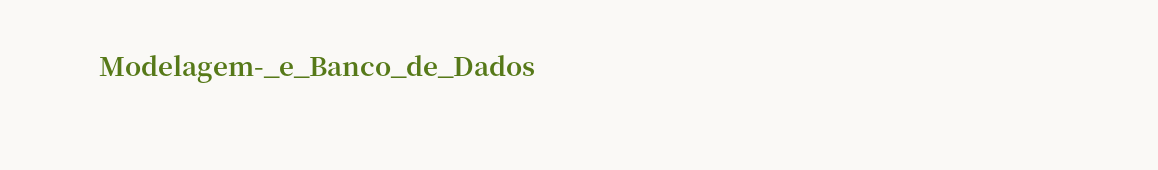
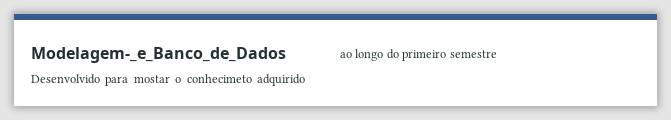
(535, 69) none -> [31,74,305,86] [340,49,497,61] // Desenvolvido para mostar o conhecimeto adquirido ao longo do primeiro semestre

